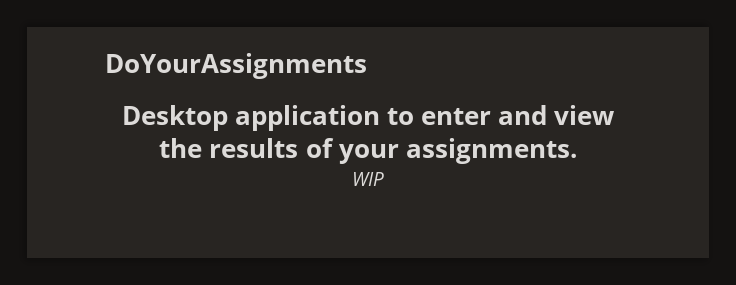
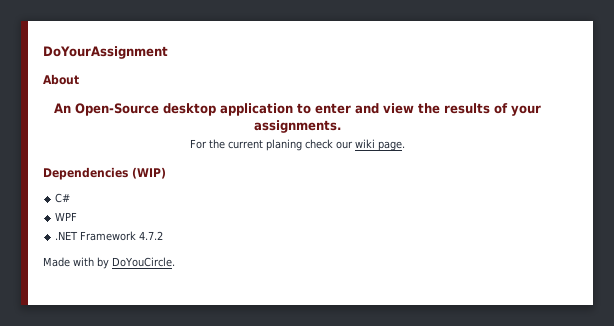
[105,53,367,79] [121,105,228,131] DoYourAssignments // Desktop -> [43,46,168,59] [43,74,79,85] [54,103,216,116] DoYourAssignment // About // An Open-Source desktop
[352,172,384,186] WIP -> [190,139,405,151] [43,167,166,180] [55,193,71,203] [55,212,78,221] [55,231,164,241] [43,257,175,269] For the current planing check our wiki page. // Dependencies (WIP) // C# // WPF // .NET Framework 4.7.2 // Made with by DoYouCircle.

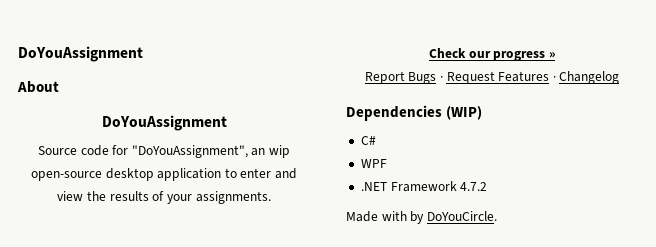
[43,46,168,59] DoYourAssignment -> [18,46,143,62] DoYouAssignment
[54,103,159,116] An Open-Source -> [101,115,227,131] [37,145,291,158] [30,171,102,181] DoYouAssignment // Source code for "DoYouAssignment", an wip open-source
[190,139,405,151] For the current planing check our wiki page. -> [429,48,555,61] [364,71,620,84] Check our progress » // Report Bugs · Request Features · Changelog

